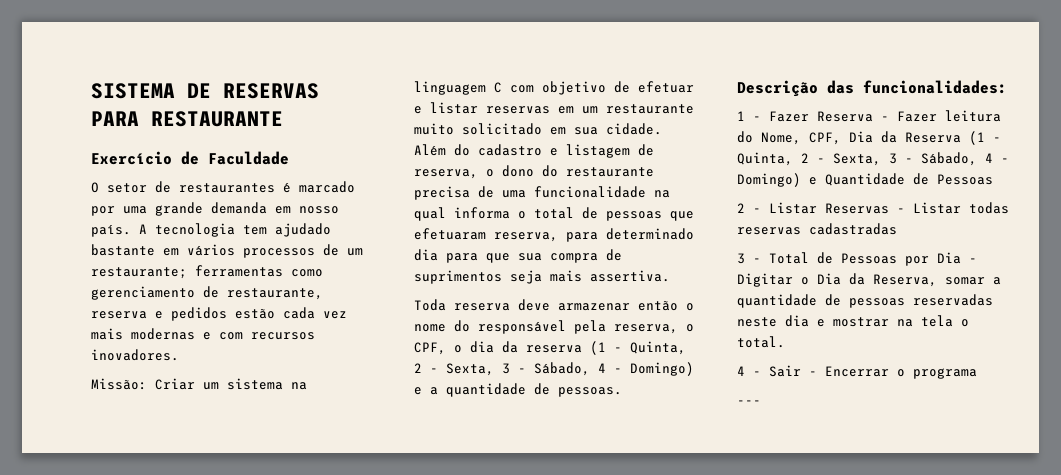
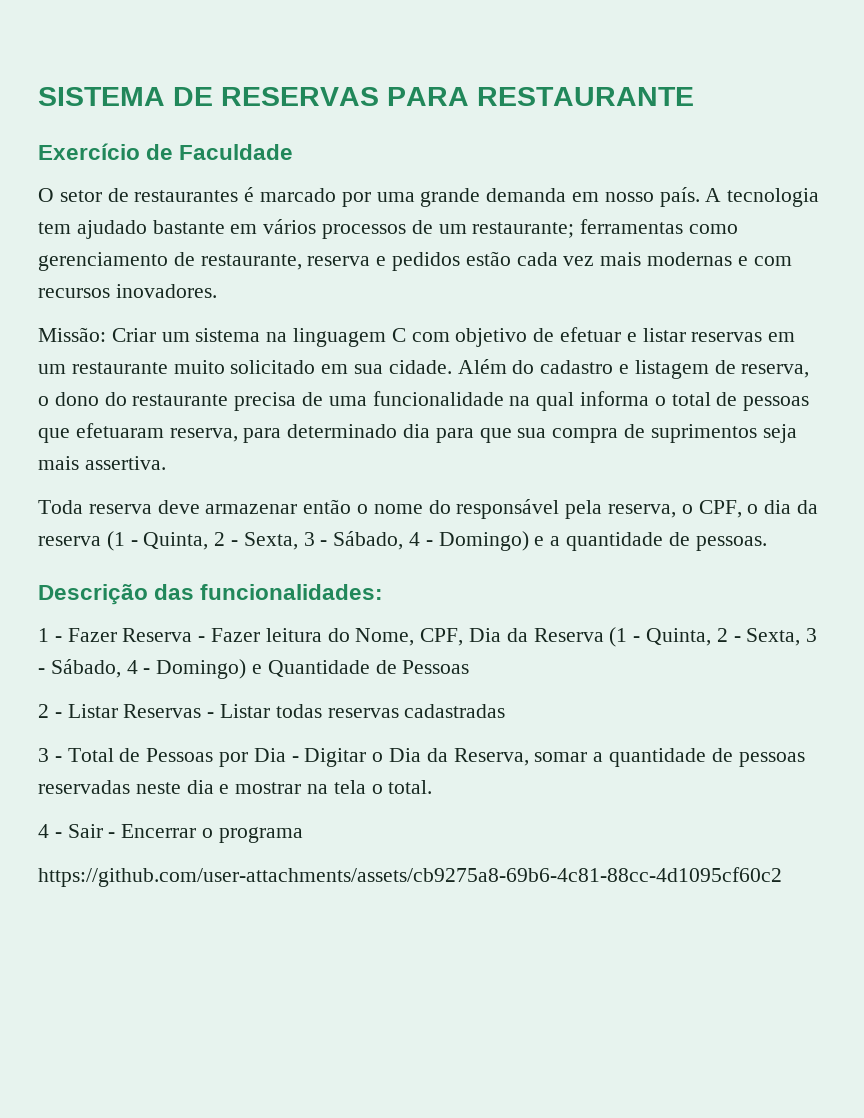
[737,400,761,405] --- -> [38,867,782,887] https://github.com/user-attachments/assets/cb9275a8-69b6-4c81-88cc-4d1095cf60c2

